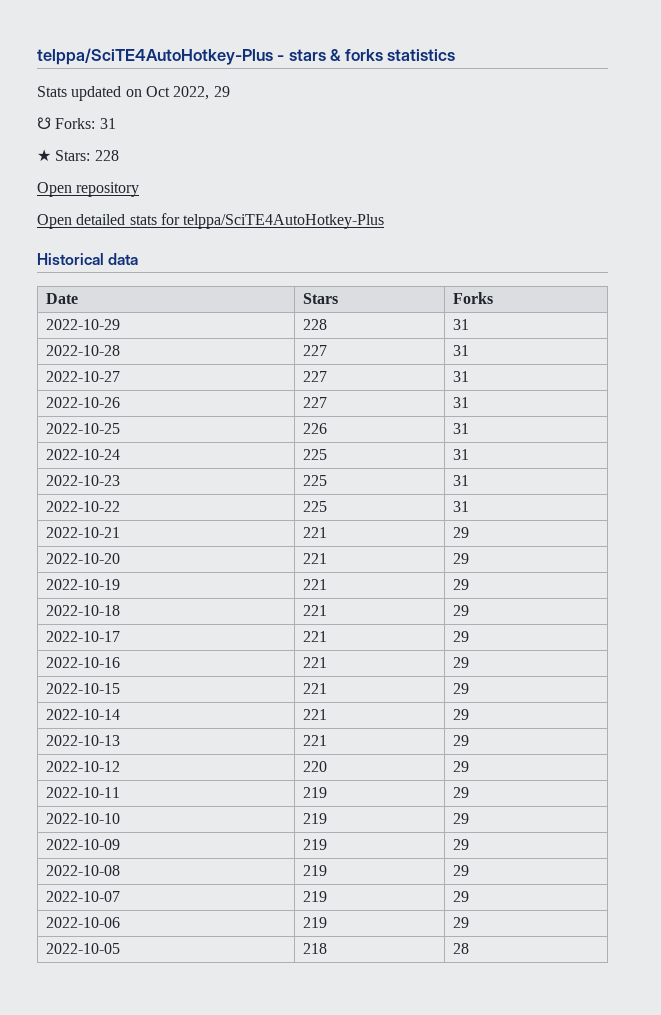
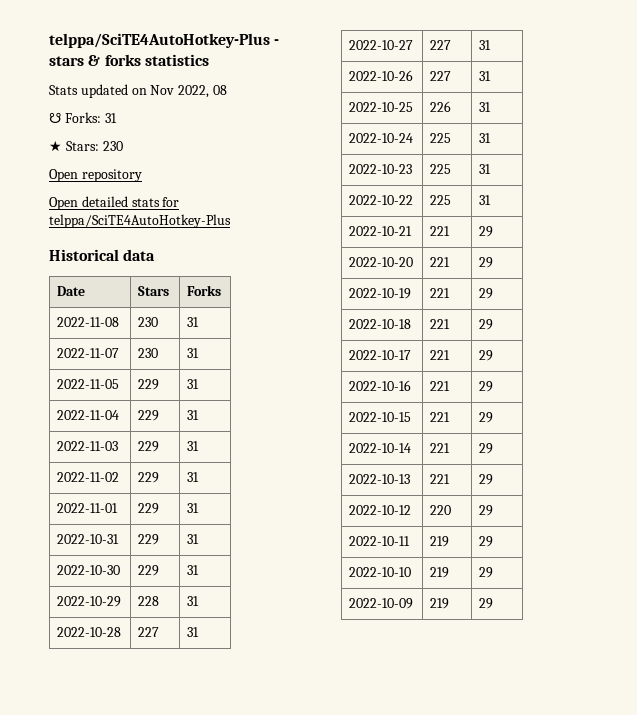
[145,86,230,100] Oct 2022, 29 -> [150,85,227,98] Nov 2022, 08
[94,150,119,161] 228 -> [102,141,123,151] 230
(493, 298) none -> [57,317,120,327] [138,317,159,327] [187,317,200,327] [57,348,120,358] [138,348,159,358] [187,348,200,358] [57,379,120,389] [138,379,160,390] [187,379,200,389] [57,410,120,420] [138,410,160,421] [187,410,200,420] [57,441,119,451] [138,441,160,452] [187,441,200,451] [57,472,120,482] [138,472,160,483] [187,472,200,482] [57,503,119,513] [138,503,160,514] [187,503,200,513] [57,534,120,544] [138,534,160,545] [187,534,200,544] [57,565,121,575] [138,565,160,576] [187,565,200,575] // 2022-11-08 | 230 | 31 // 2022-11-07 | 230 | 31 // 2022-11-05 | 229 | 31 // 2022-11-04 | 229 | 31 // 2022-11-03 | 229 | 31 // 2022-11-02 | 229 | 31 // 2022-11-01 | 229 | 31 // 2022-10-31 | 229 | 31 // 2022-10-30 | 229 | 31
[45,865,120,876] [302,865,327,876] [452,865,469,876] [45,891,120,902] [302,891,327,902] [452,891,469,902] [45,917,120,928] [302,917,327,928] [452,917,469,928] [45,943,120,954] [302,943,327,954] [452,943,469,954] // 2022-10-08 | 219 | 29 // 2022-10-07 | 219 | 29 // 2022-10-06 | 219 | 29 // 2022-10-05 | 218 | 28 -> (494, 603) none

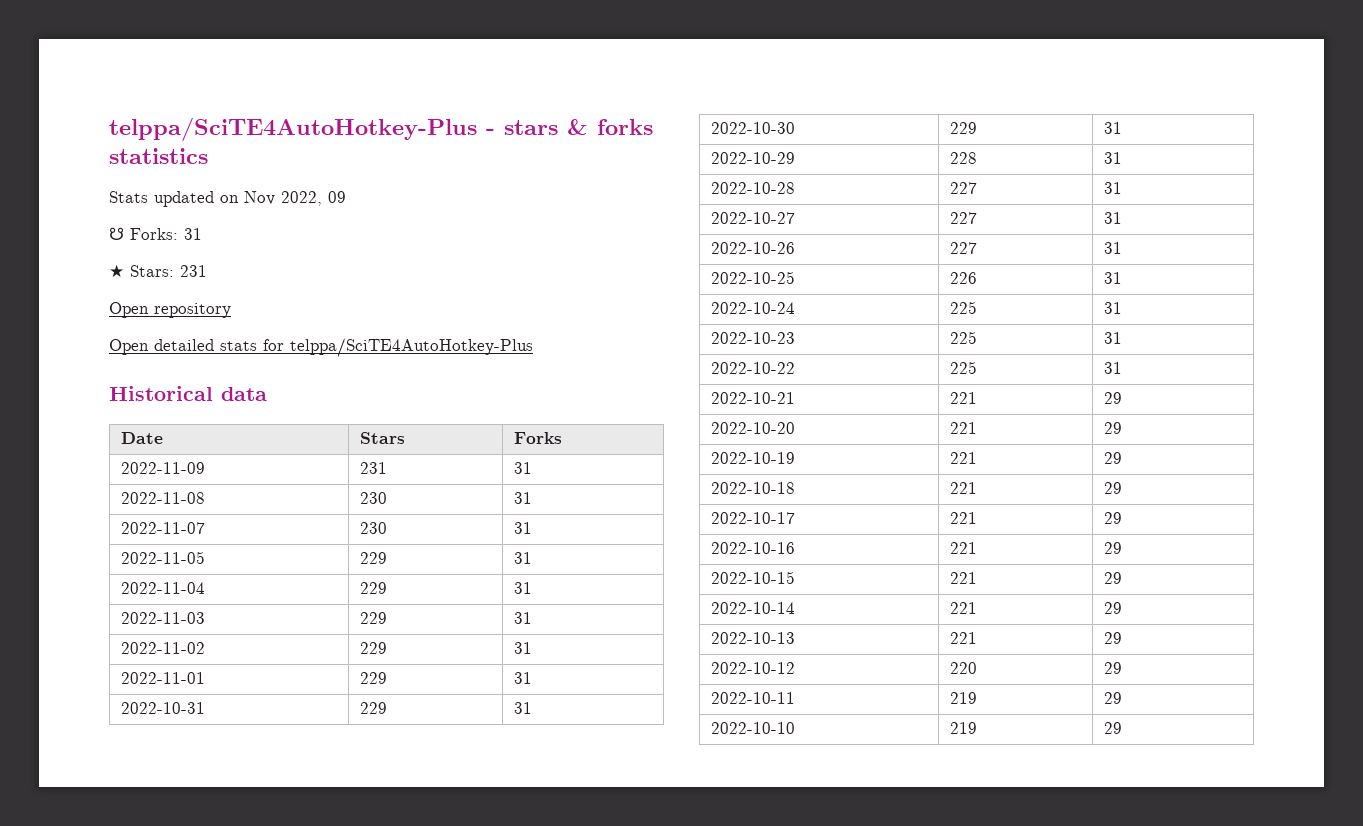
[212,85,227,95] 08 -> [328,191,346,203] 09
[102,141,123,151] 230 -> [180,265,207,277] 231
(222, 290) none -> [121,462,206,474] [360,462,388,474] [514,462,533,474] // 2022-11-09 | 231 | 31
[349,598,414,609] [430,598,450,609] [479,598,494,609] // 2022-10-09 | 219 | 29 -> (1123, 728) none

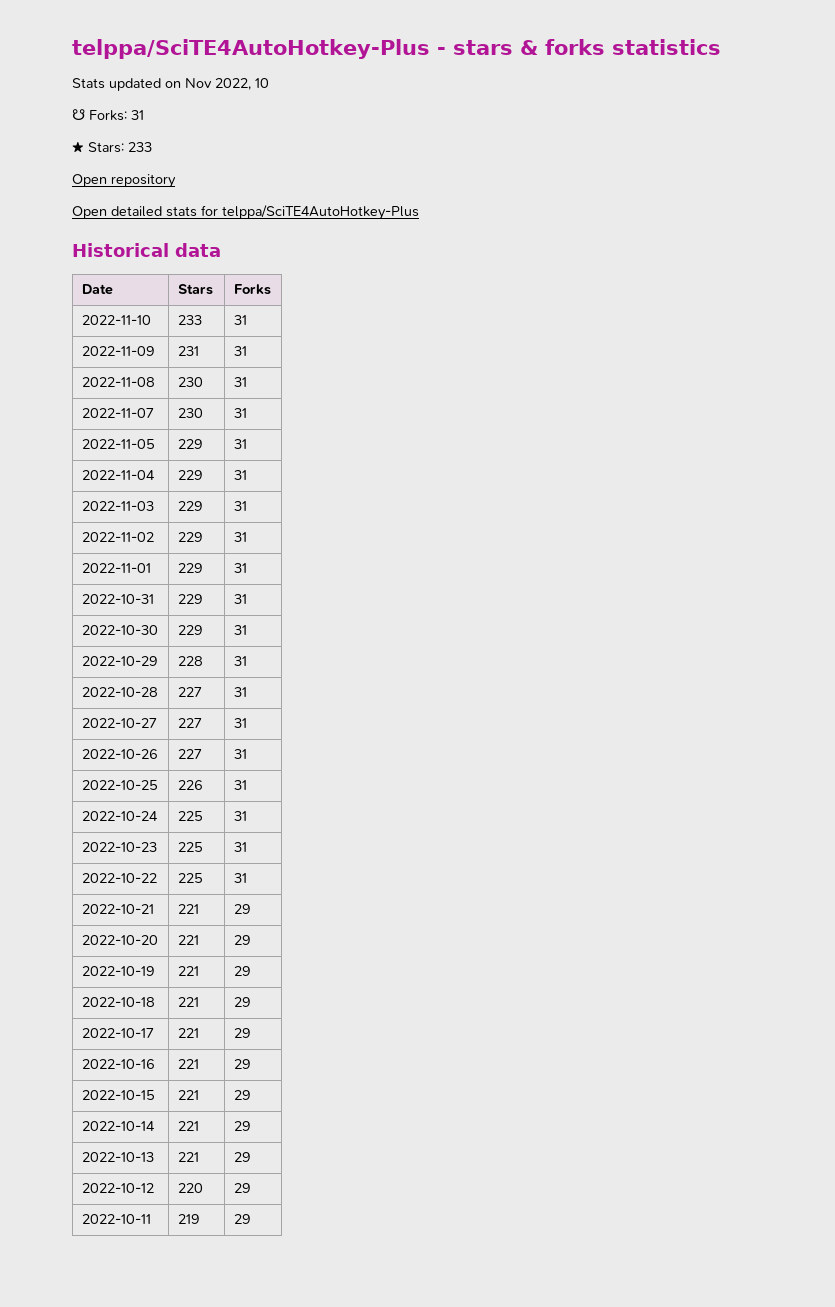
[328,191,346,203] 09 -> [255,78,269,88] 10
[180,265,207,277] 231 -> [128,142,152,152] 233
(563, 438) none -> [81,315,151,325] [177,315,202,325] [233,315,247,325] // 2022-11-10 | 233 | 31
[711,722,796,734] [950,722,978,734] [1104,722,1123,734] // 2022-10-10 | 219 | 29 -> (251, 1219) none

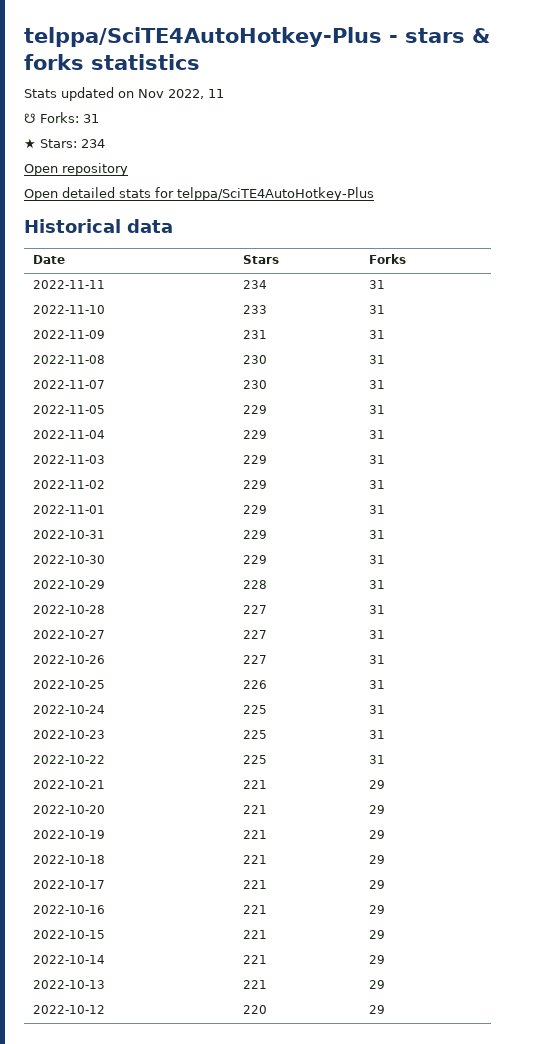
[255,78,269,88] 10 -> [208,89,224,98] 11
[128,142,152,152] 233 -> [81,139,105,148] 234
(271, 289) none -> [32,280,105,289] [242,280,267,289] [368,280,385,289] // 2022-11-11 | 234 | 31
[81,1214,151,1224] [177,1214,200,1224] [233,1214,251,1224] // 2022-10-11 | 219 | 29 -> (385, 1009) none

